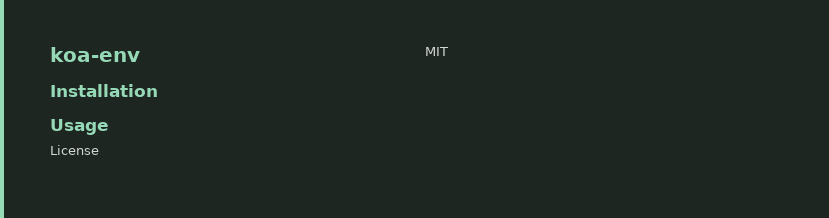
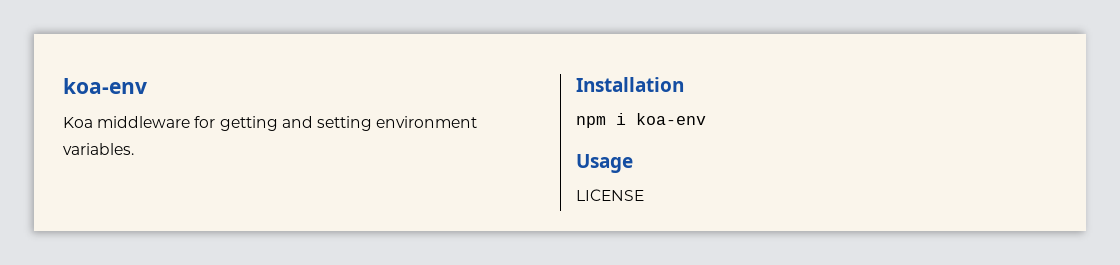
[50,47,140,62] [50,84,158,97] koa-env // Installation -> [63,78,147,94] [63,116,478,131] [63,143,134,155] [576,77,684,92] [576,113,706,128] koa-env // Koa middleware for getting and setting environment variables. // Installation // npm i koa-env
[50,145,99,155] [425,47,448,56] License // MIT -> [576,189,644,201] LICENSE

